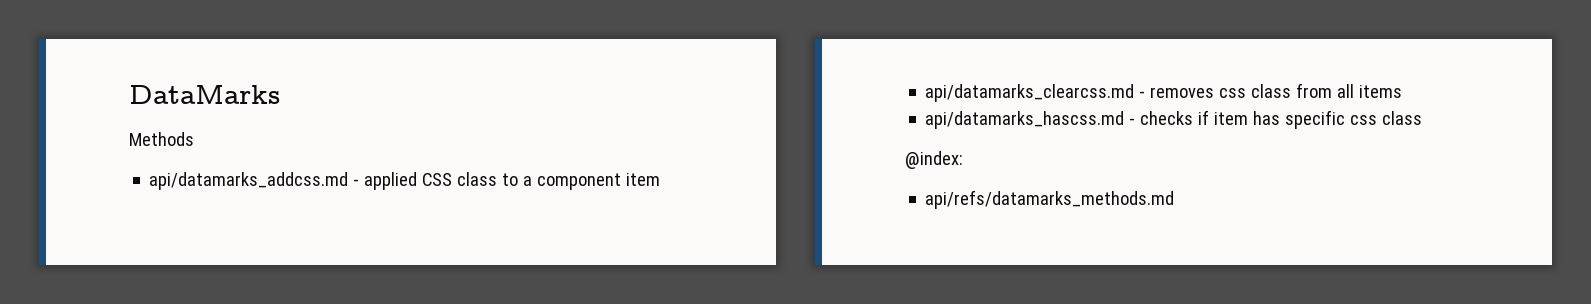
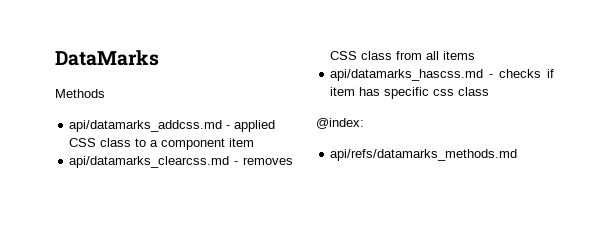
[1219,88,1247,98] css -> [330,51,358,60] CSS

